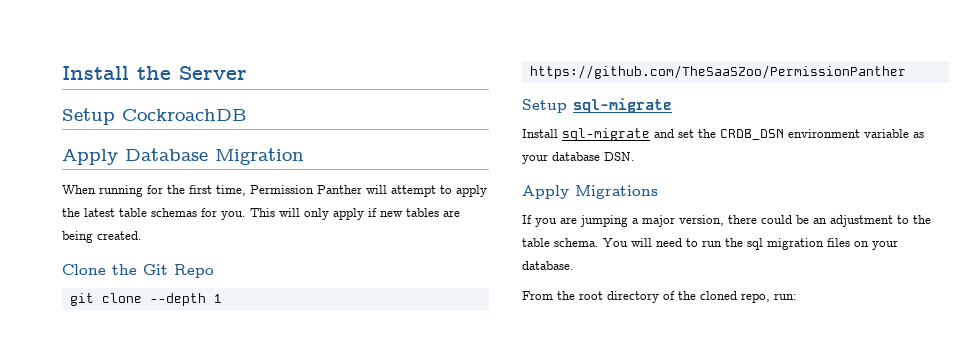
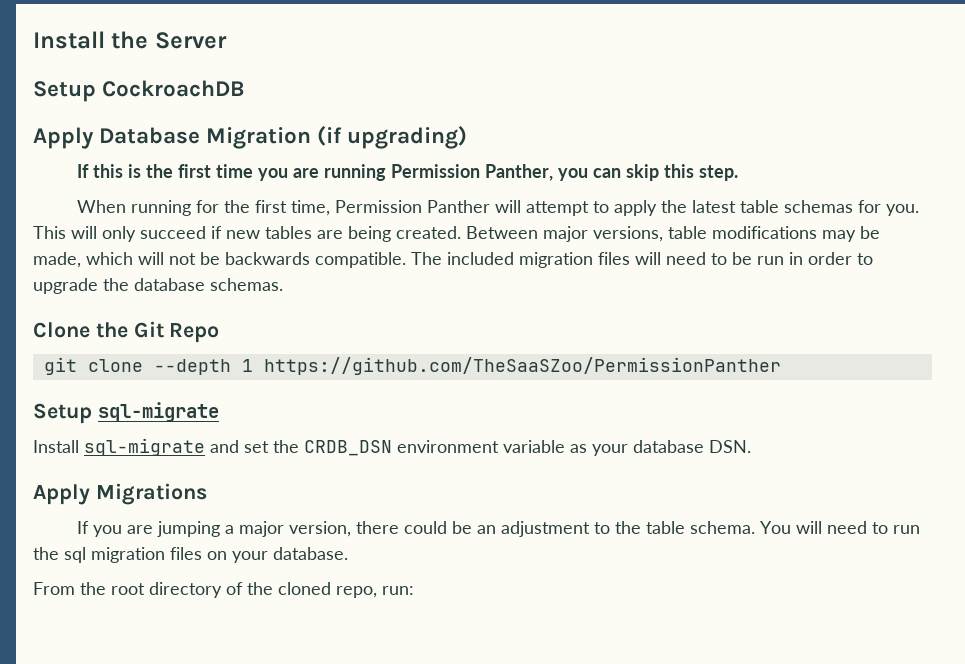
(304, 156) none -> [317,126,468,149] [77,164,739,181] (if upgrading) // If this is the first time you are running Permission Panther, you can skip this step.
[333,208,364,220] apply -> [140,226,206,239] succeed
(142, 235) none -> [466,226,880,242] [33,252,873,268] [33,278,283,294] Between major versions, table modifications may be made, which will not be backwards compatible. The included migration files will need to be run in order to upgrade the database schemas.

